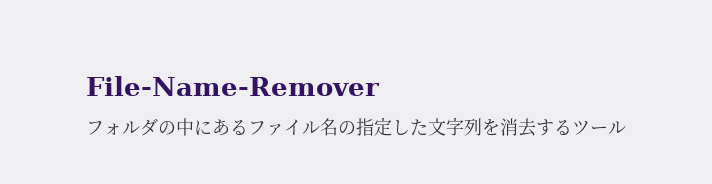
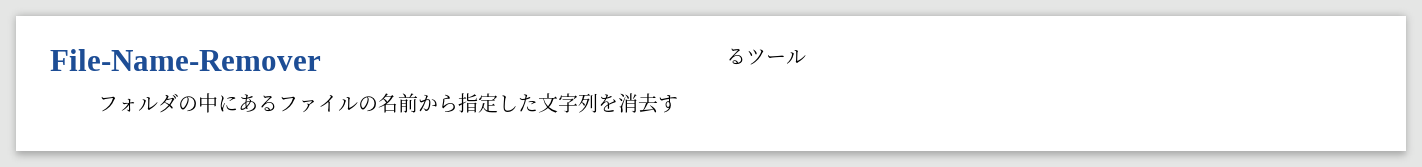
[320,118,356,136] 名の -> [358,93,459,113] の名前から

